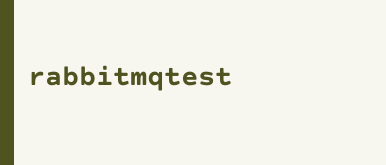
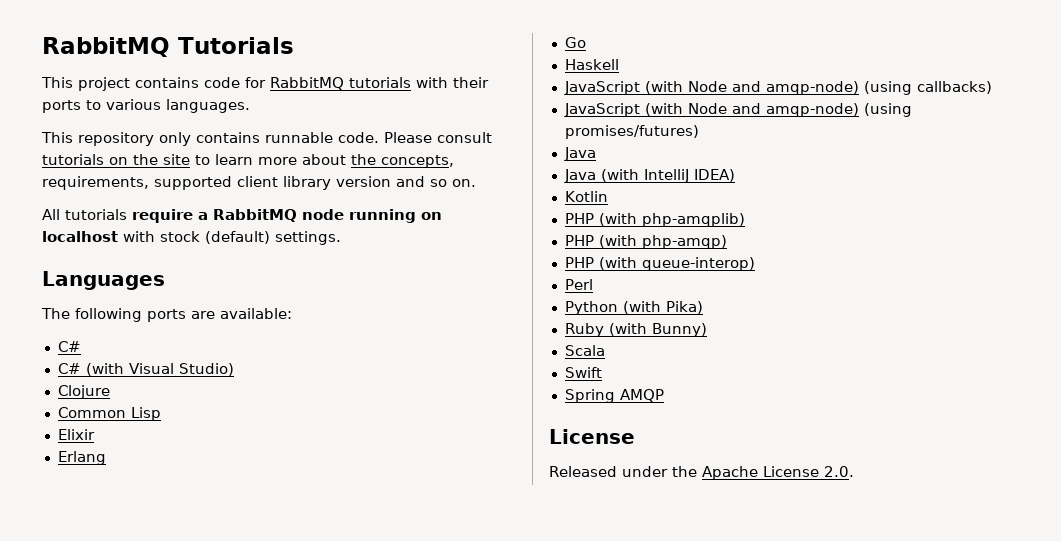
[28,65,232,91] rabbitmqtest -> [42,37,294,57] [41,77,489,91] [42,99,250,113] [41,132,492,146] [42,154,454,168] [42,176,476,190] [42,209,442,223] [42,231,341,245] [42,271,165,290] [41,308,292,322] [57,341,81,352] [57,363,234,376] [57,385,110,399] [57,407,161,421] [57,429,95,440] [57,451,106,465] [564,37,586,48] [564,59,619,70] [563,81,992,95] [563,103,912,117] [564,125,699,139] [563,147,596,161] [563,169,735,183] [564,191,608,202] [564,213,745,227] [564,235,727,249] [564,257,755,271] [564,279,593,290] [564,301,703,315] [564,323,707,337] [564,345,605,356] [564,367,602,378] [564,389,664,403] [549,429,635,444] [549,466,854,480] RabbitMQ Tutorials // This project contains code for RabbitMQ tutorials with their ports to various languages. // This repository only contains runnable code. Please consult tutorials on the site to learn more about the concepts, requirements, supported client library version and so on. // All tutorials require a RabbitMQ node running on localhost with stock (default) settings. // Languages // The following ports are available: // C# // C# (with Visual Studio) // Clojure // Common Lisp // Elixir // Erlang // Go // Haskell // JavaScript (with Node and amqp-node) (using callbacks) // JavaScript (with Node and amqp-node) (using promises/futures) // Java // Java (with IntelliJ IDEA) // Kotlin // PHP (with php-amqplib) // PHP (with php-amqp) // PHP (with queue-interop) // Perl // Python (with Pika) // Ruby (with Bunny) // Scala // Swift // Spring AMQP // License // Released under the Apache License 2.0.

